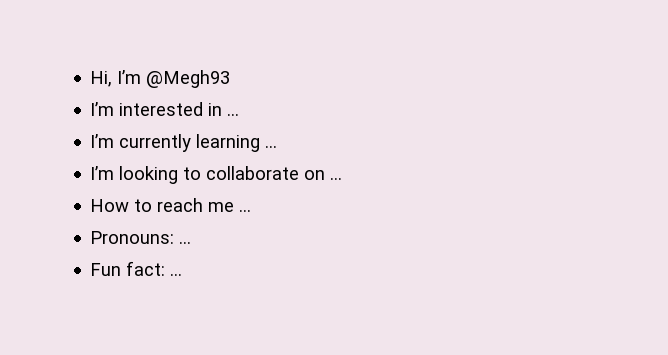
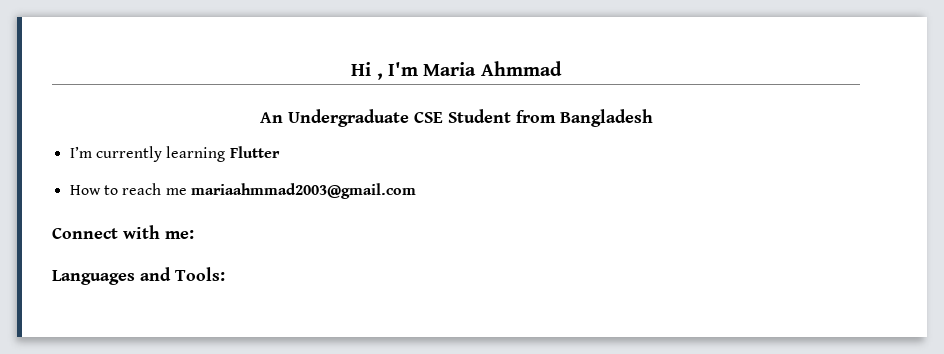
[90,70,231,88] [90,102,240,116] [90,134,278,152] [90,166,343,184] [90,198,252,212] [90,231,192,244] [90,261,183,276] Hi, I’m @Megh93 // I’m interested in ... // I’m currently learning ... // I’m looking to collaborate on ... // How to reach me ... // Pronouns: ... // Fun fact: ... -> [351,61,562,80] [259,109,653,127] [69,146,280,162] [69,183,416,199] [52,225,194,239] [52,267,225,285] Hi , I'm Maria Ahmmad // An Undergraduate CSE Student from Bangladesh // I’m currently learning Flutter // How to reach me mariaahmmad2003@gmail.com // Connect with me: // Languages and Tools:

